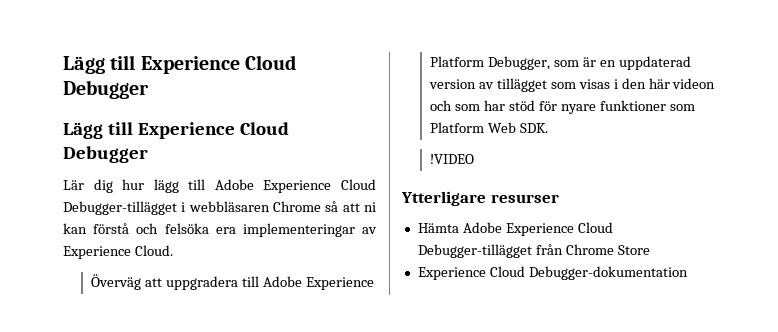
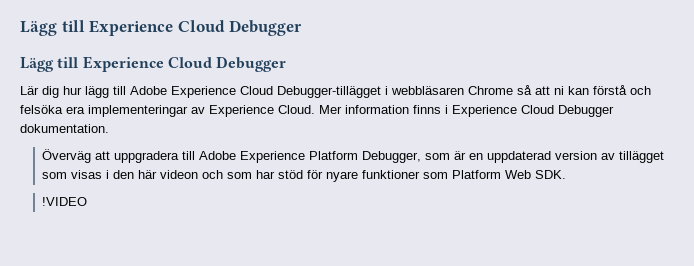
(173, 250) none -> [319,105,614,117] [20,124,109,133] Mer information finns i Experience Cloud Debugger dokumentation.
[401,191,559,206] [417,222,613,236] [417,244,650,258] [417,266,688,280] // Ytterligare resurser // Hämta Adobe Experience Cloud Debugger-tillägget från Chrome Store // Experience Cloud Debugger-dokumentation -> (87, 201) none

